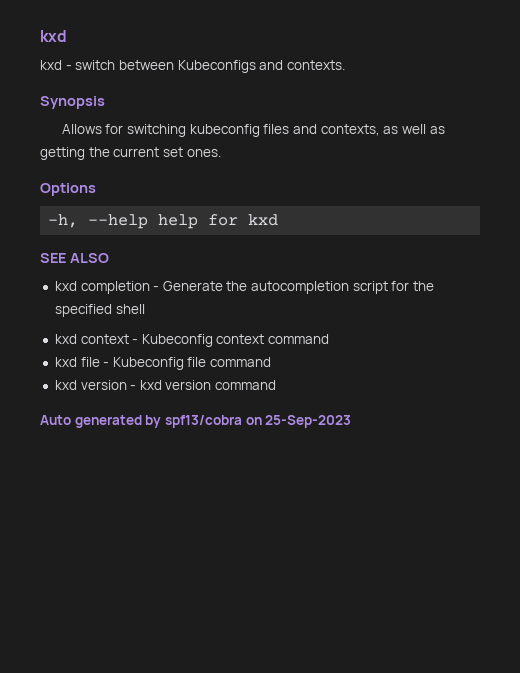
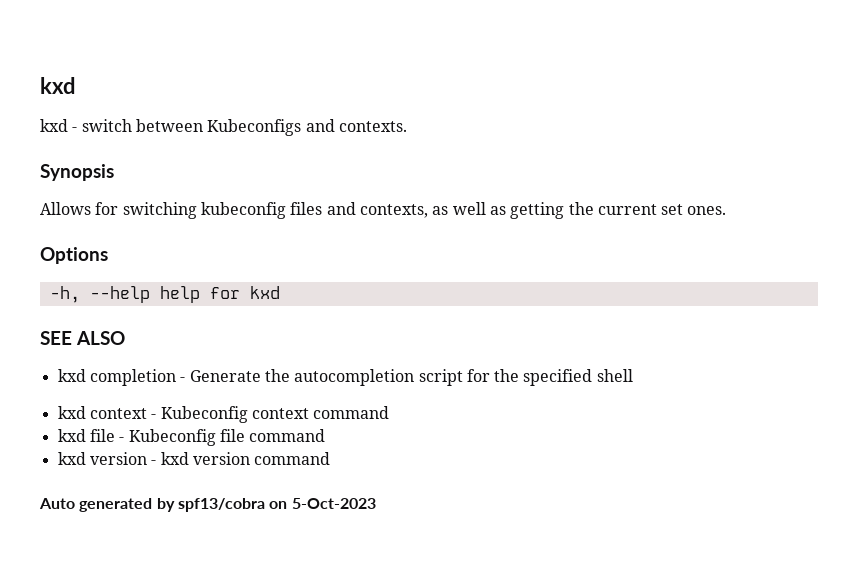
[265,415,352,428] 25-Sep-2023 -> [291,498,376,509] 5-Oct-2023

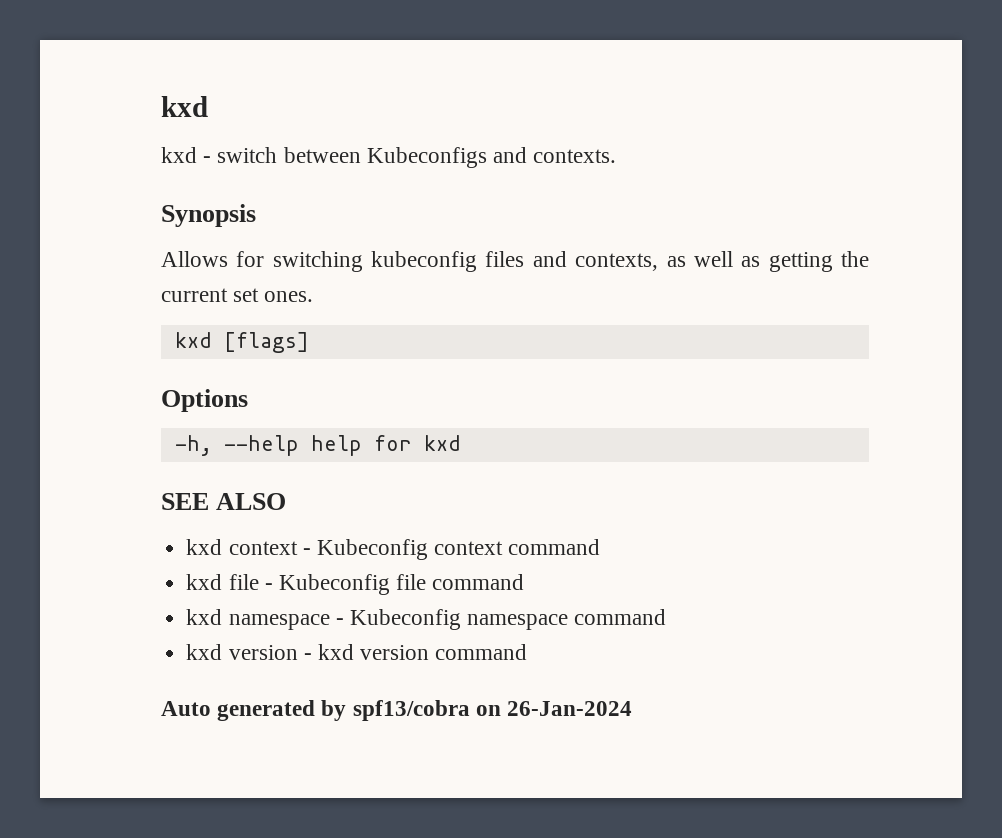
(727, 210) none -> [174,332,309,353] // kxd [flags]
[57,369,633,386] // kxd completion - Generate the autocompletion script for the specified shell -> (287, 501) none
(326, 435) none -> [186,609,667,630] // kxd namespace - Kubeconfig namespace command
[291,498,376,509] 5-Oct-2023 -> [507,701,633,716] 26-Jan-2024

